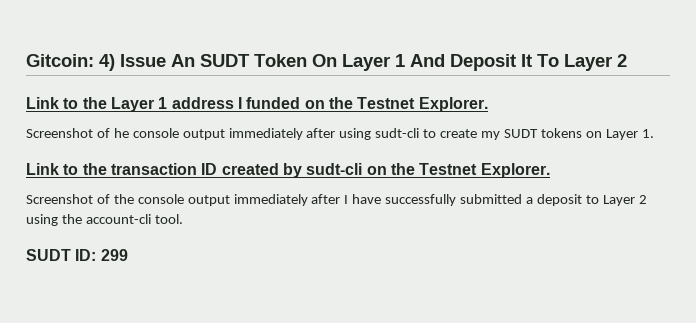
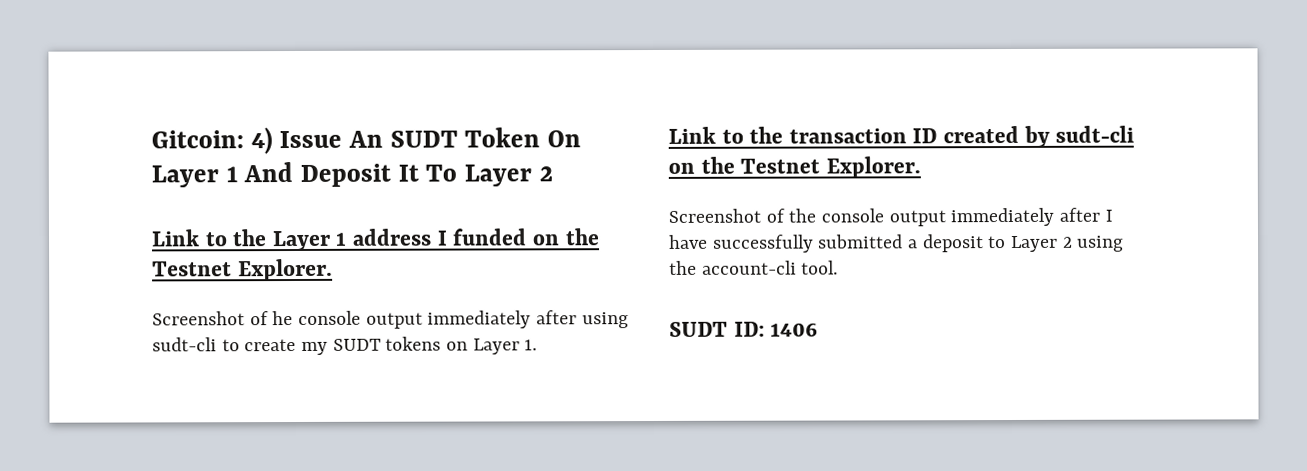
[100,249,128,261] 299 -> [770,322,819,337] 1406

